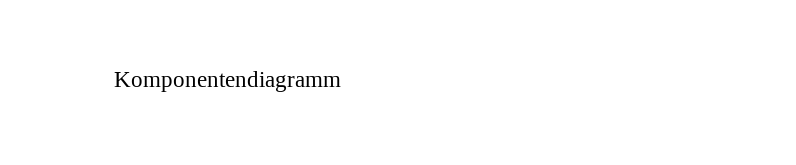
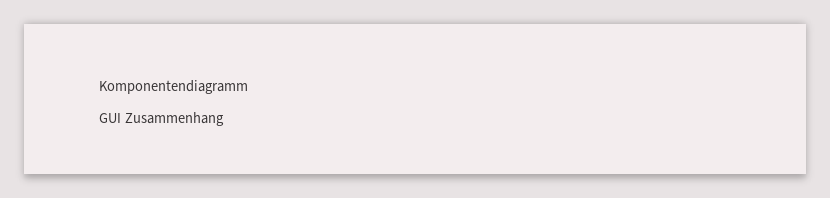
(341, 81) none -> [99,112,224,126] // GUI Zusammenhang

